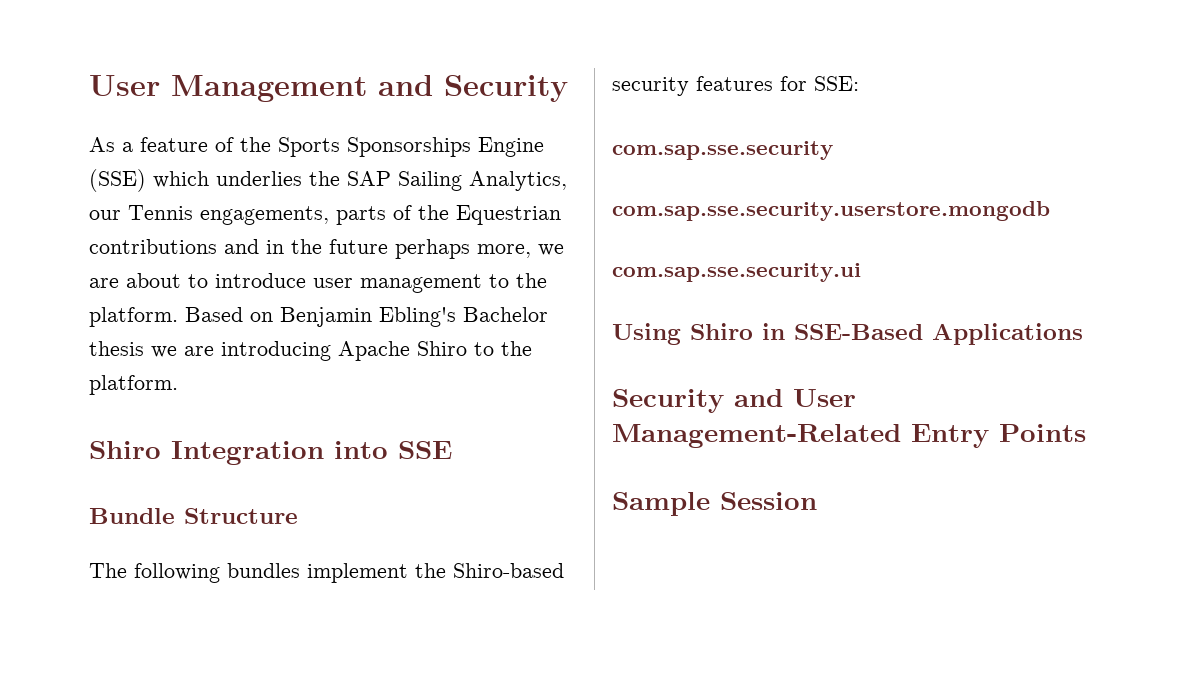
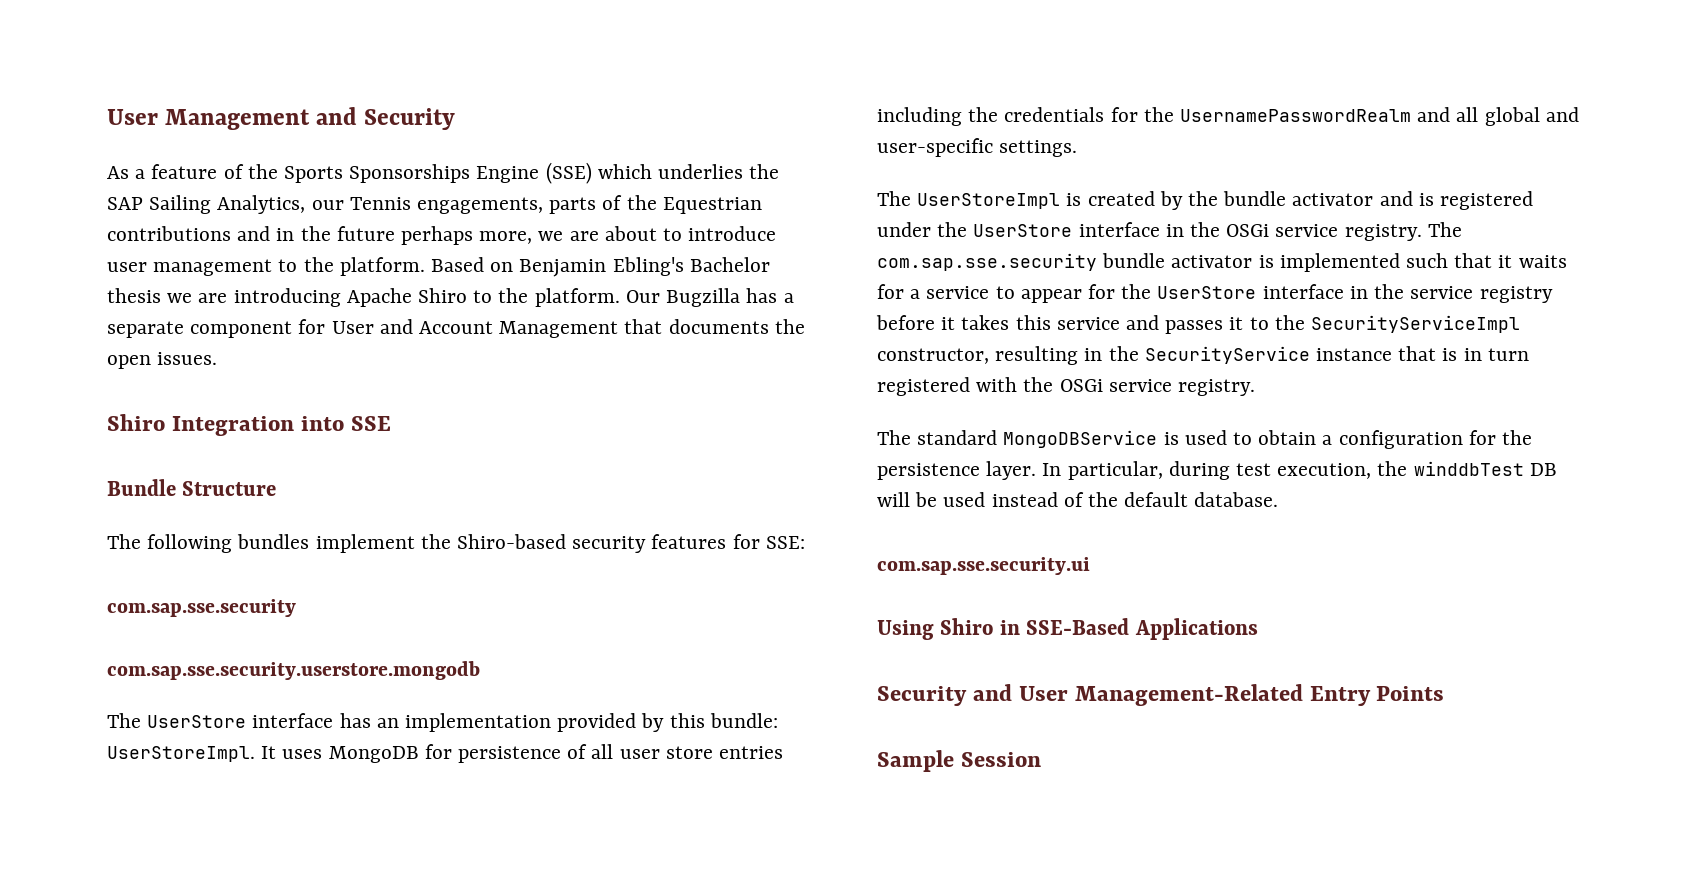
(178, 385) none -> [625,288,794,307] [107,319,805,338] [107,352,218,369] Our Bugzilla has a separate component for User and Account Management that documents the open issues.
(1050, 211) none -> [107,713,778,732] [107,744,784,763] [877,107,1579,126] [877,138,1078,157] [877,191,1534,210] [877,222,1462,241] [877,253,1567,272] [877,284,1553,303] [876,315,1521,334] [877,346,1529,365] [877,377,1256,396] [877,430,1533,449] [877,461,1557,480] [877,492,1279,507] // The UserStore interface has an implementation provided by this bundle: UserStoreImpl. It uses MongoDB for persistence of all user store entries including the credentials for the UsernamePasswordRealm and all global and user-specific settings. // The UserStoreImpl is created by the bundle activator and is registered under the UserStore interface in the OSGi service registry. The com.sap.sse.security bundle activator is implemented such that it waits for a service to appear for the UserStore interface in the service registry before it takes this service and passes it to the SecurityServiceImpl constructor, resulting in the SecurityService instance that is in turn registered with the OSGi service registry. // The standard MongoDBService is used to obtain a configuration for the persistence layer. In particular, during test execution, the winddbTest DB will be used instead of the default database.

